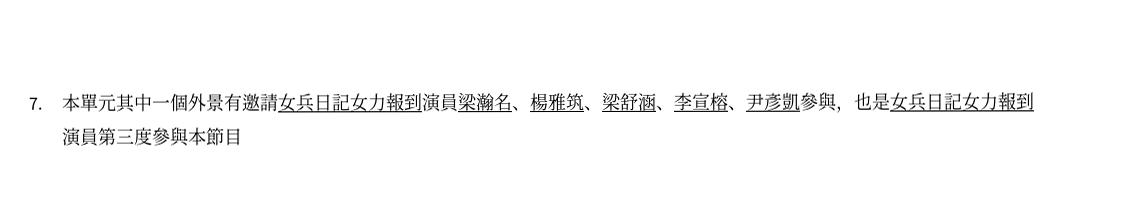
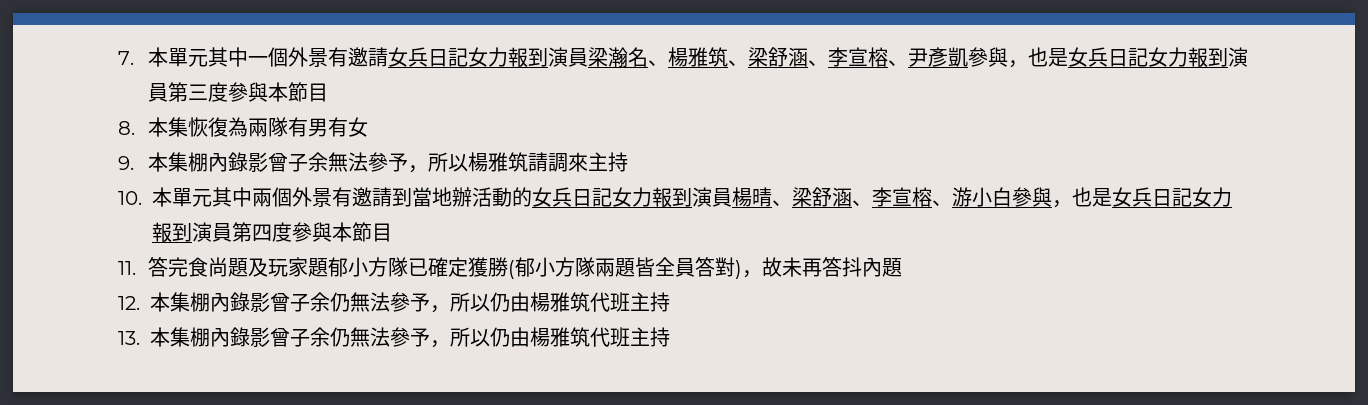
(243, 137) none -> [118,117,368,137] [118,152,628,173] [118,187,1232,208] [152,222,392,243] [118,257,902,279] [118,292,670,313] [118,327,670,348] // 8.本集恢復為兩隊有男有女 // 9.本集棚內錄影曾子余無法參予，所以楊雅筑請調來主持 // 10.本單元其中兩個外景有邀請到當地辦活動的女兵日記女力報到演員楊晴、梁舒涵、李宣榕、游小白參與，也是女兵日記女力報到演員第四度參與本節目 // 11.答完食尚題及玩家題郁小方隊已確定獲勝(郁小方隊兩題皆全員答對)，故未再答抖內題 // 12.本集棚內錄影曾子余仍無法參予，所以仍由楊雅筑代班主持 // 13.本集棚內錄影曾子余仍無法參予，所以仍由楊雅筑代班主持

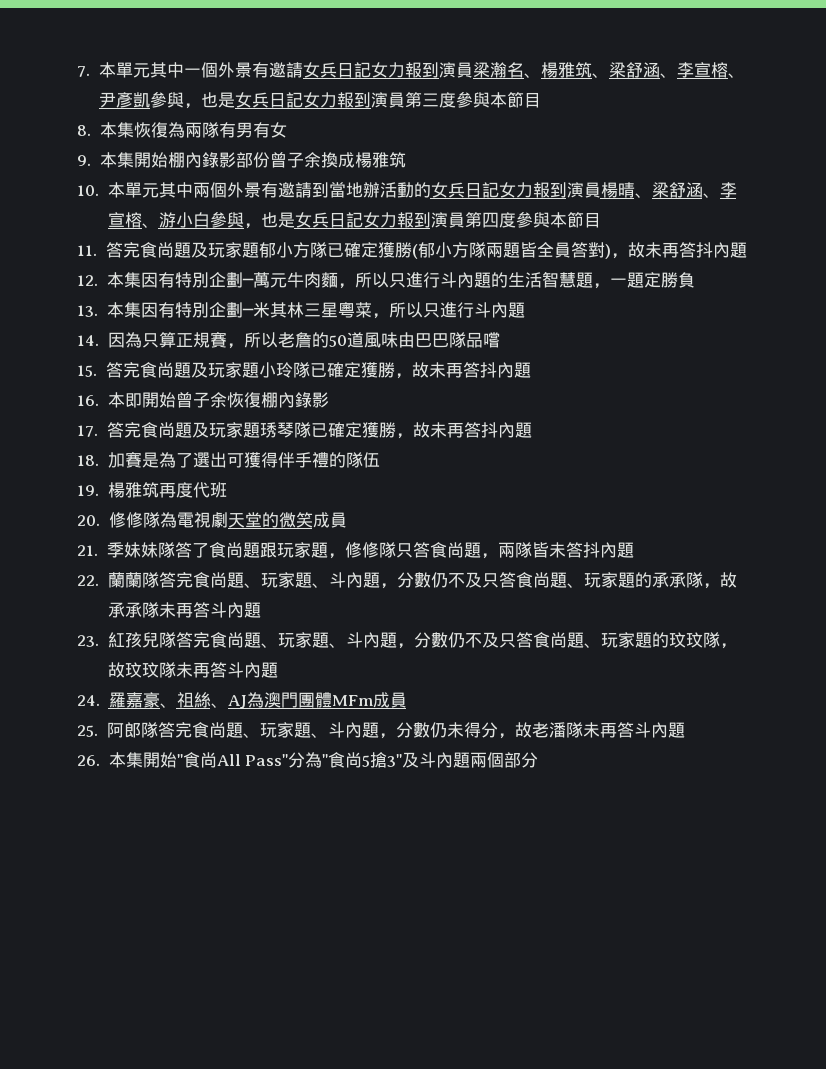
[187,152,628,173] 棚內錄影曾子余無法參予，所以楊雅筑請調來主持 -> [133,152,406,168] 開始棚內錄影部份曾子余換成楊雅筑
[190,292,670,313] [118,327,670,348] 棚內錄影曾子余仍無法參予，所以仍由楊雅筑代班主持 // 13.本集棚內錄影曾子余仍無法參予，所以仍由楊雅筑代班主持 -> [140,271,695,289] [77,302,525,319] [77,331,500,349] [77,362,531,379] [77,392,329,408] [77,422,532,439] [77,451,380,468] [77,482,227,498] [77,512,347,528] [77,542,634,559] [77,572,737,589] [107,602,261,618] [77,632,737,649] [107,662,278,678] [77,692,407,709] [77,722,685,739] [77,752,539,768] 因有特別企劃─萬元牛肉麵，所以只進行斗內題的生活智慧題，一題定勝負 // 13.本集因有特別企劃─米其林三星粵菜，所以只進行斗內題 // 14.因為只算正規賽，所以老詹的50道風味由巴巴隊品嚐 // 15.答完食尚題及玩家題小玲隊已確定獲勝，故未再答抖內題 // 16.本即開始曾子余恢復棚內錄影 // 17.答完食尚題及玩家題琇琴隊已確定獲勝，故未再答抖內題 // 18.加賽是為了選出可獲得伴手禮的隊伍 // 19.楊雅筑再度代班 // 20.修修隊為電視劇天堂的微笑成員 // 21.季妹妹隊答了食尚題跟玩家題，修修隊只答食尚題，兩隊皆未答抖內題 // 22.蘭蘭隊答完食尚題、玩家題、斗內題，分數仍不及只答食尚題、玩家題的承承隊，故承承隊未再答斗內題 // 23.紅孩兒隊答完食尚題、玩家題、斗內題，分數仍不及只答食尚題、玩家題的玟玟隊，故玟玟隊未再答斗內題 // 24.羅嘉豪、祖絲、AJ為澳門團體MFm成員 // 25.阿郎隊答完食尚題、玩家題、斗內題，分數仍未得分，故老潘隊未再答斗內題 // 26.本集開始"食尚All Pass"分為"食尚5搶3"及斗內題兩個部分

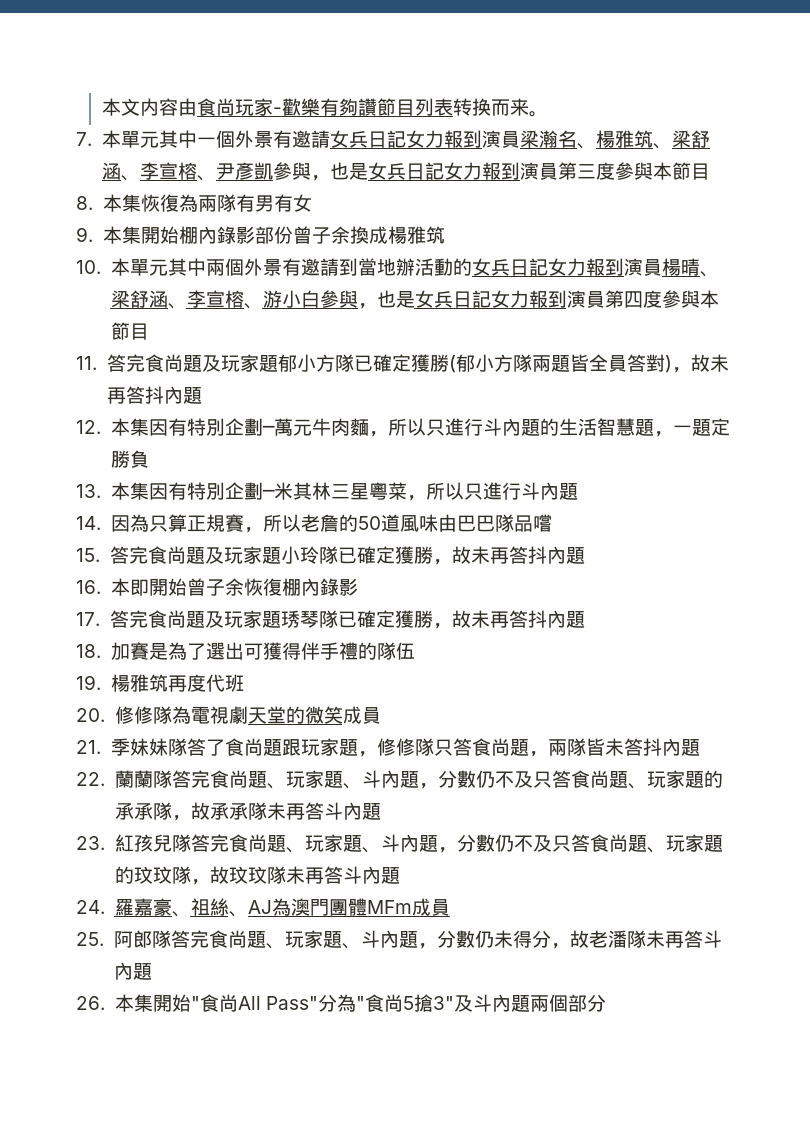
(77, 71) none -> [101,98,548,117] 本文内容由食尚玩家-歡樂有夠讚節目列表转换而来。 //

